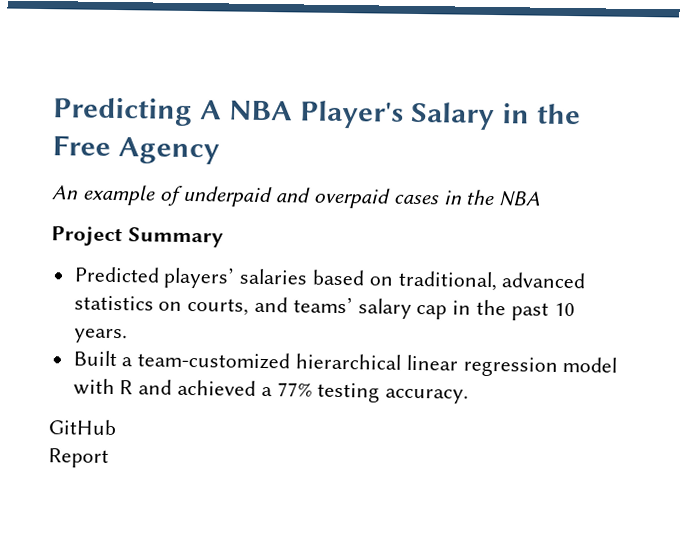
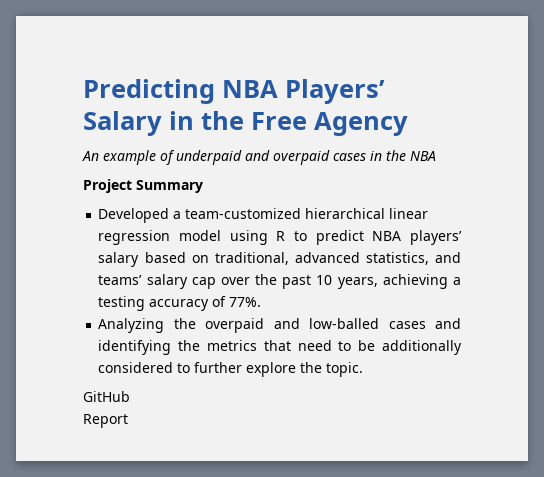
[199,100,404,129] A NBA Player's -> [222,79,385,104] NBA Players’
[73,266,587,292] [73,295,575,321] [73,328,128,344] [72,350,117,367] Predicted players’ salaries based on traditional, advanced statistics on courts, and teams’ salary cap in the past 10 years. // Built -> [98,208,170,223] Developed
[72,378,470,404] with R and achieved a 77% testing accuracy. -> [229,230,463,245] [98,252,462,267] [98,274,462,289] [98,296,262,311] [98,318,461,333] [98,340,463,355] [98,362,364,377] using R to predict NBA players’ salary based on traditional, advanced statistics, and teams’ salary cap over the past 10 years, achieving a testing accuracy of 77%. // Analyzing the overpaid and low-balled cases and identifying the metrics that need to be additionally considered to further explore the topic.

